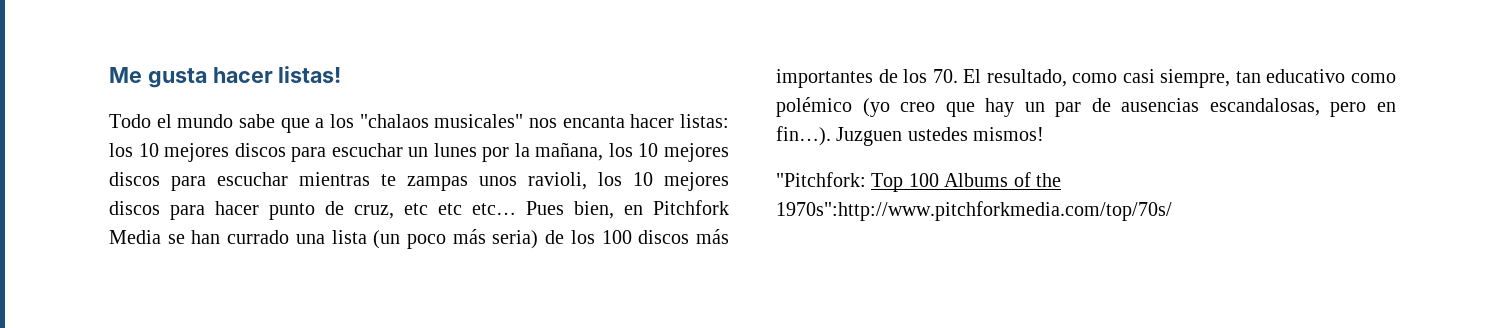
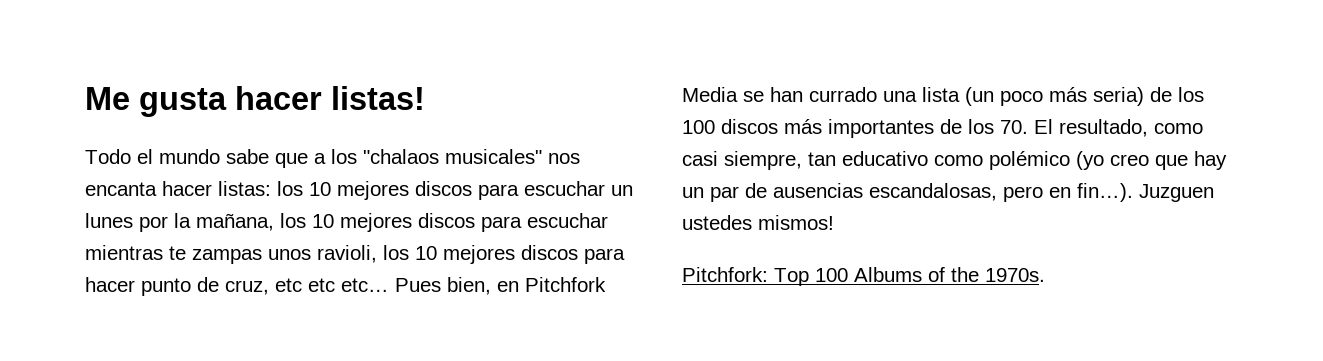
[776,172,866,187] "Pitchfork: -> [682,267,768,282] Pitchfork:
[776,201,1172,221] 1970s":http://www.pitchforkmedia.com/top/70s/ -> [985,268,1045,282] 1970s.

